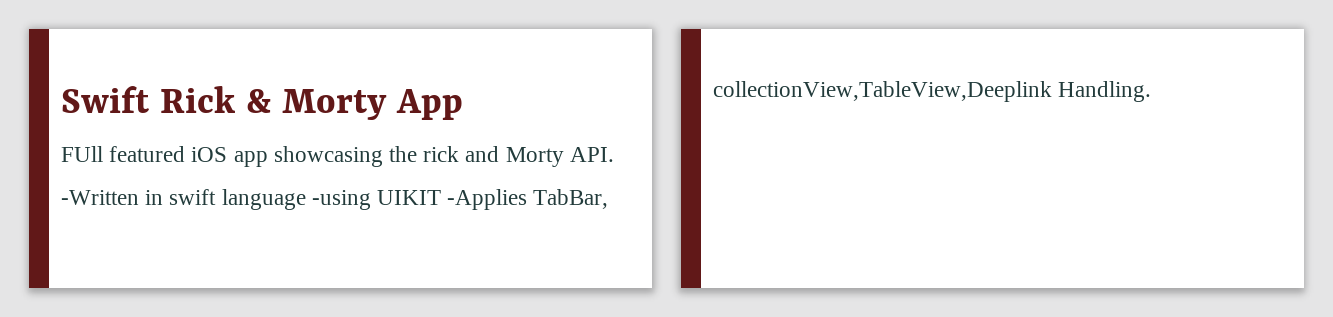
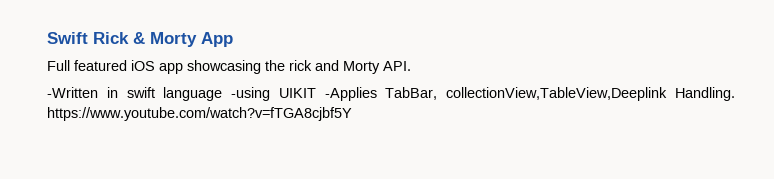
[61,146,103,162] FUll -> [47,60,70,71] Full
(1152, 91) none -> [47,107,352,121] https://www.youtube.com/watch?v=fTGA8cjbf5Y

